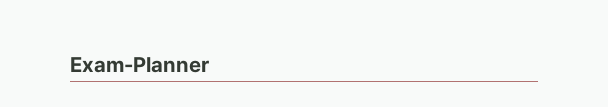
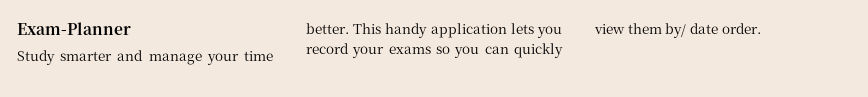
(209, 65) none -> [17,50,273,65] [306,23,562,38] [306,43,563,58] [594,23,761,38] // Study smarter and manage your time better. This handy application lets you record your exams so you can quickly view them by/ date order.

